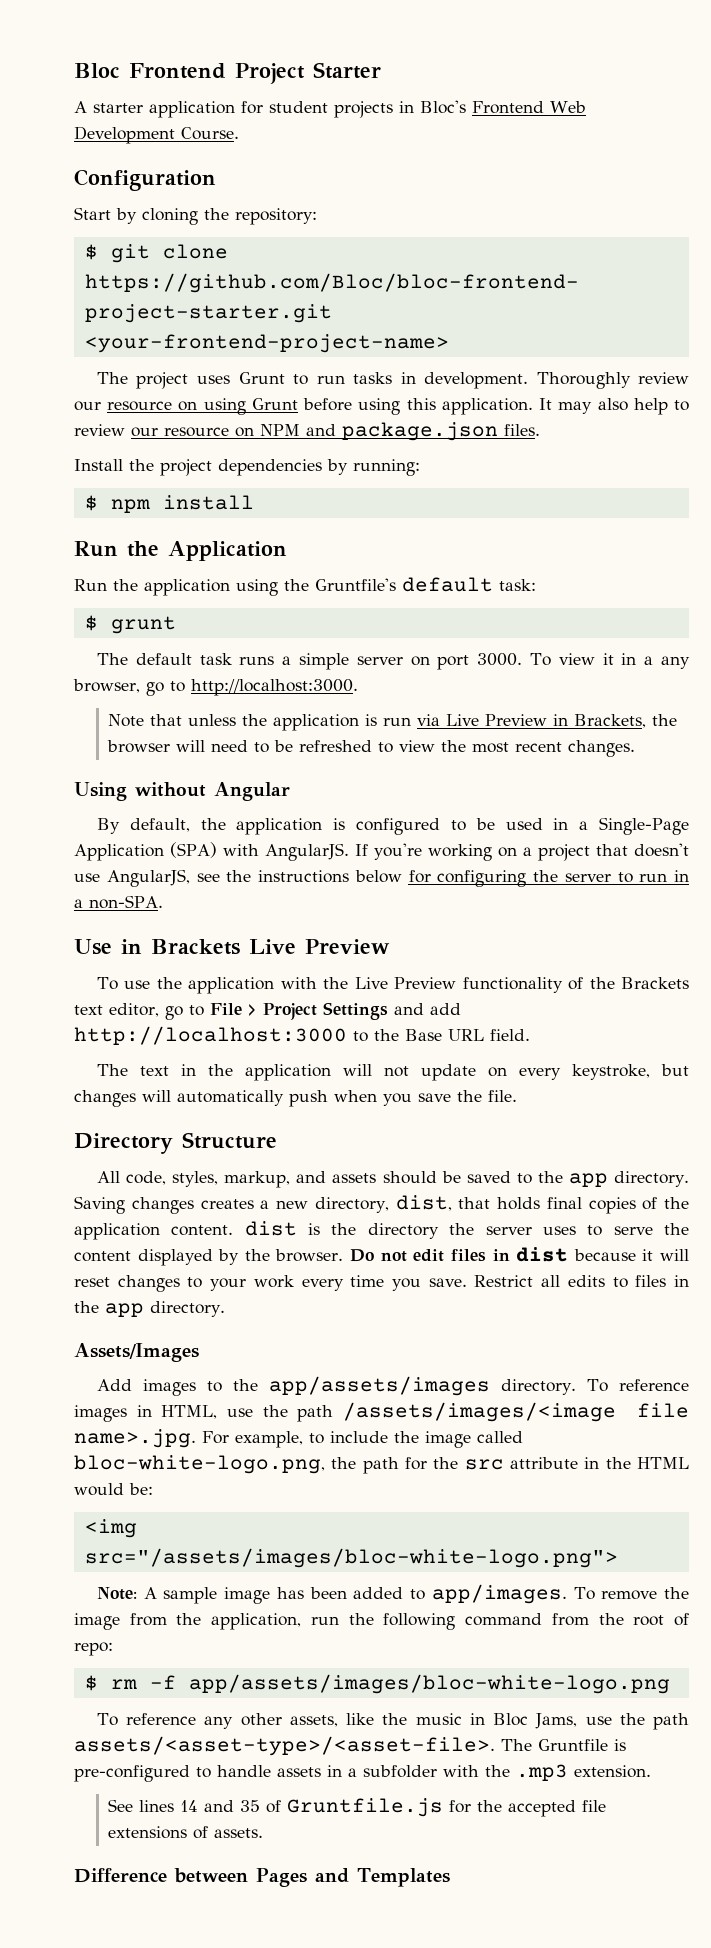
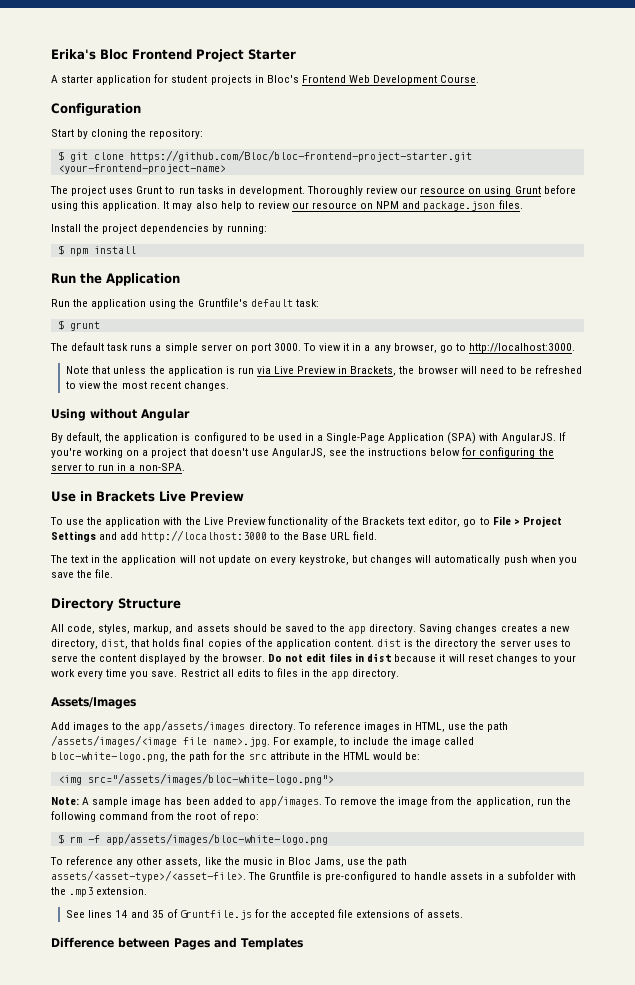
(74, 70) none -> [51,49,96,60] Erika's

